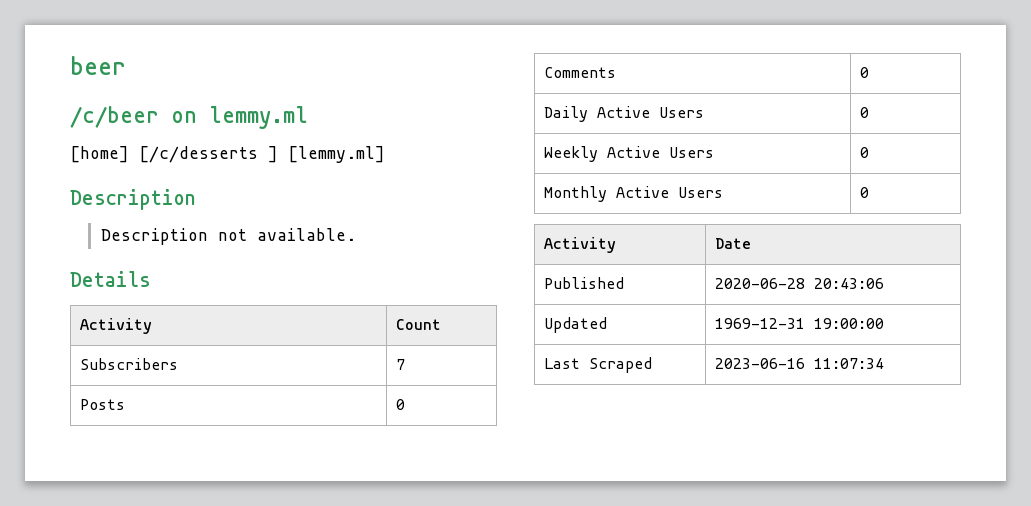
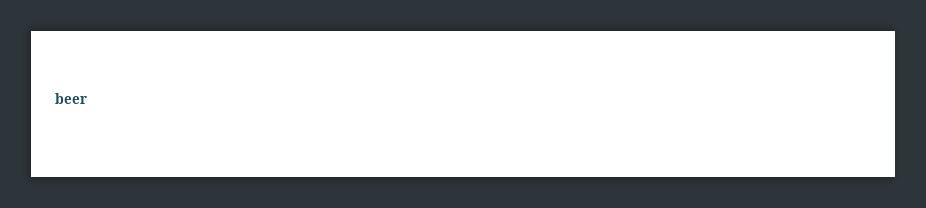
[70,106,308,129] [70,146,385,163] [70,189,196,210] [100,228,356,245] [70,271,151,287] [80,318,153,334] [396,319,442,330] [80,358,179,370] [396,359,406,370] [80,399,126,410] [396,399,406,410] [544,67,617,78] [860,67,870,78] [544,106,705,122] [860,107,870,118] [544,146,715,162] [860,147,870,158] [544,186,724,202] [860,187,870,198] [544,237,617,253] [715,238,752,249] [544,277,625,289] [715,278,885,289] [544,317,608,333] [715,318,885,329] [544,357,653,373] [715,358,885,369] // /c/beer on lemmy.ml // [home] [/c/desserts ] [lemmy.ml] // Description // Description not available. // Details // Activity | Count // Subscribers | 7 // Posts | 0 // Comments | 0 // Daily Active Users | 0 // Weekly Active Users | 0 // Monthly Active Users | 0 // Activity | Date // Published | 2020-06-28 20:43:06 // Updated | 1969-12-31 19:00:00 // Last Scraped | 2023-06-16 11:07:34 -> (87, 98) none

